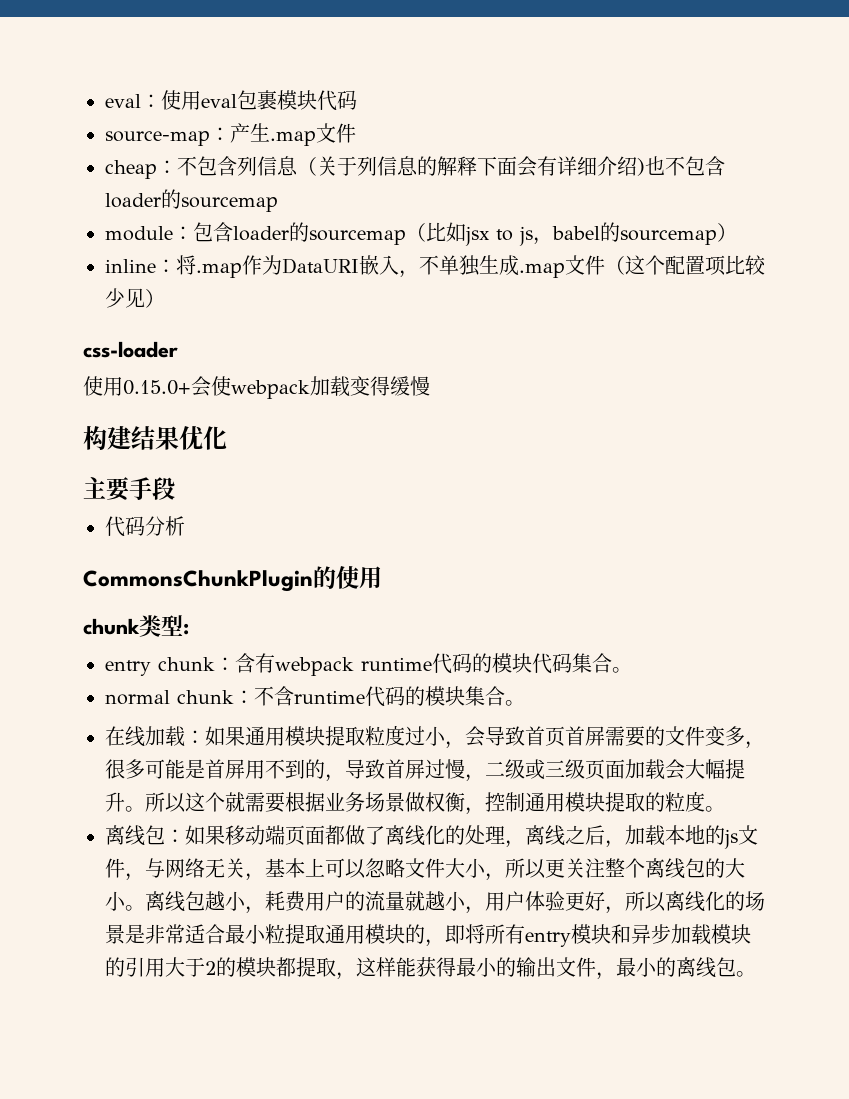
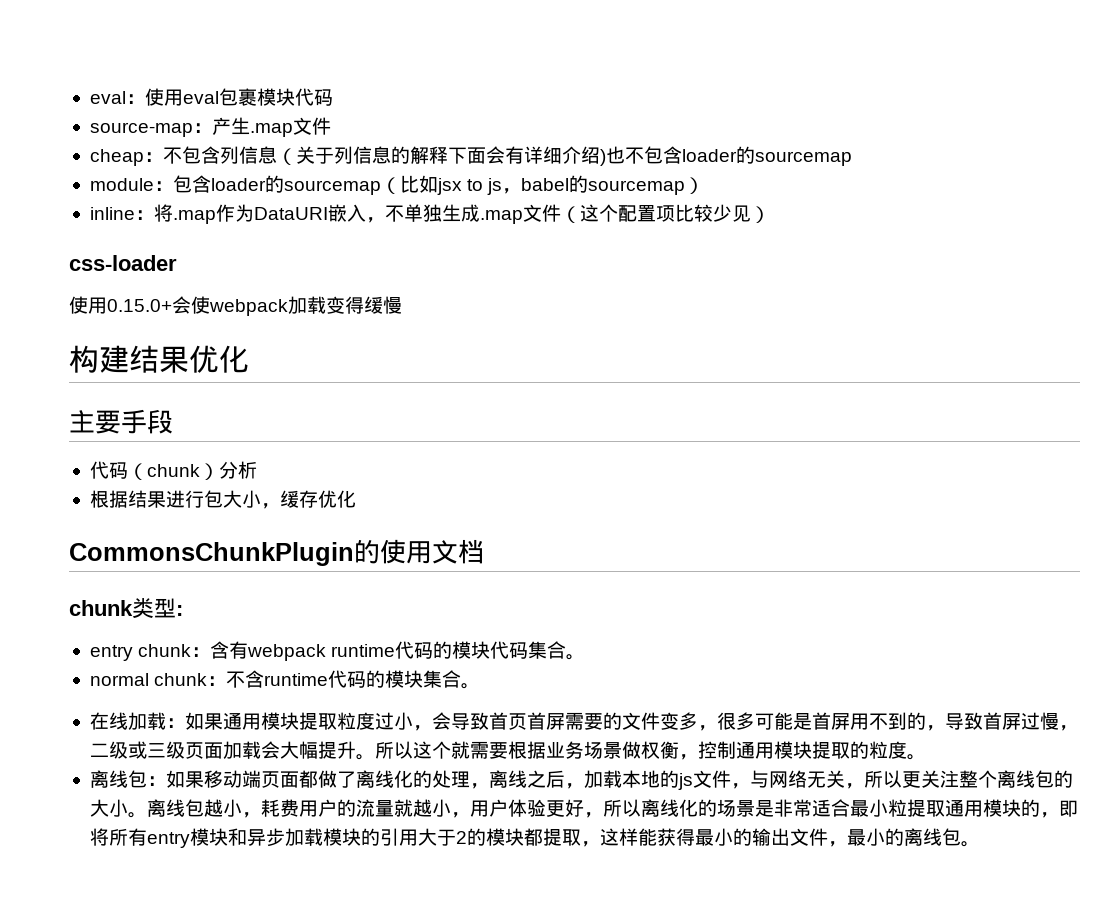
(145, 526) none -> [127,463,219,480] （chunk）
(185, 526) none -> [89,490,356,509] // 根据结果进行包大小，缓存优化
(382, 577) none -> [432,539,484,564] 文档
[265,858,505,881] 基本上可以忽略文件大小， -> (864, 786) none

